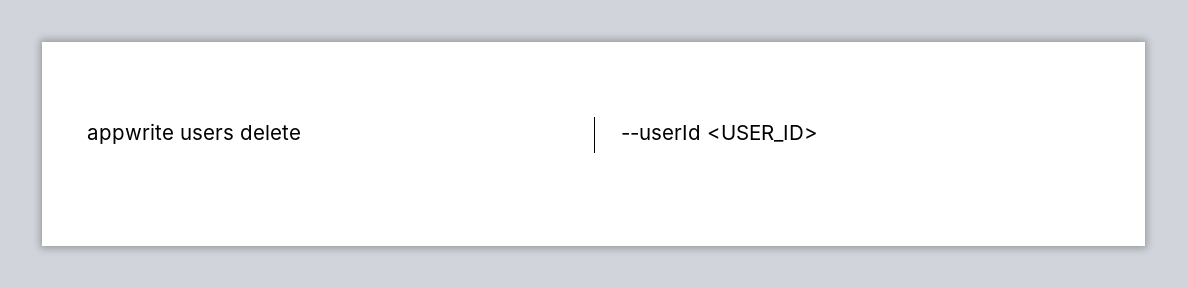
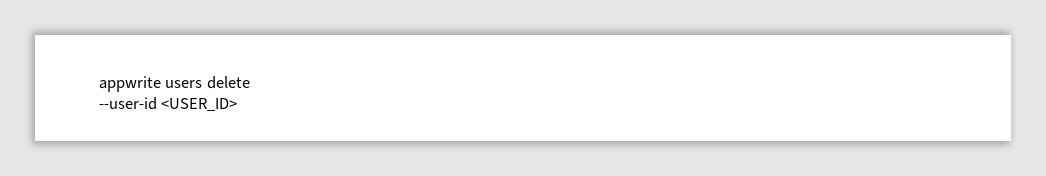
[621,125,701,140] --userId -> [99,97,157,110] --user-id

